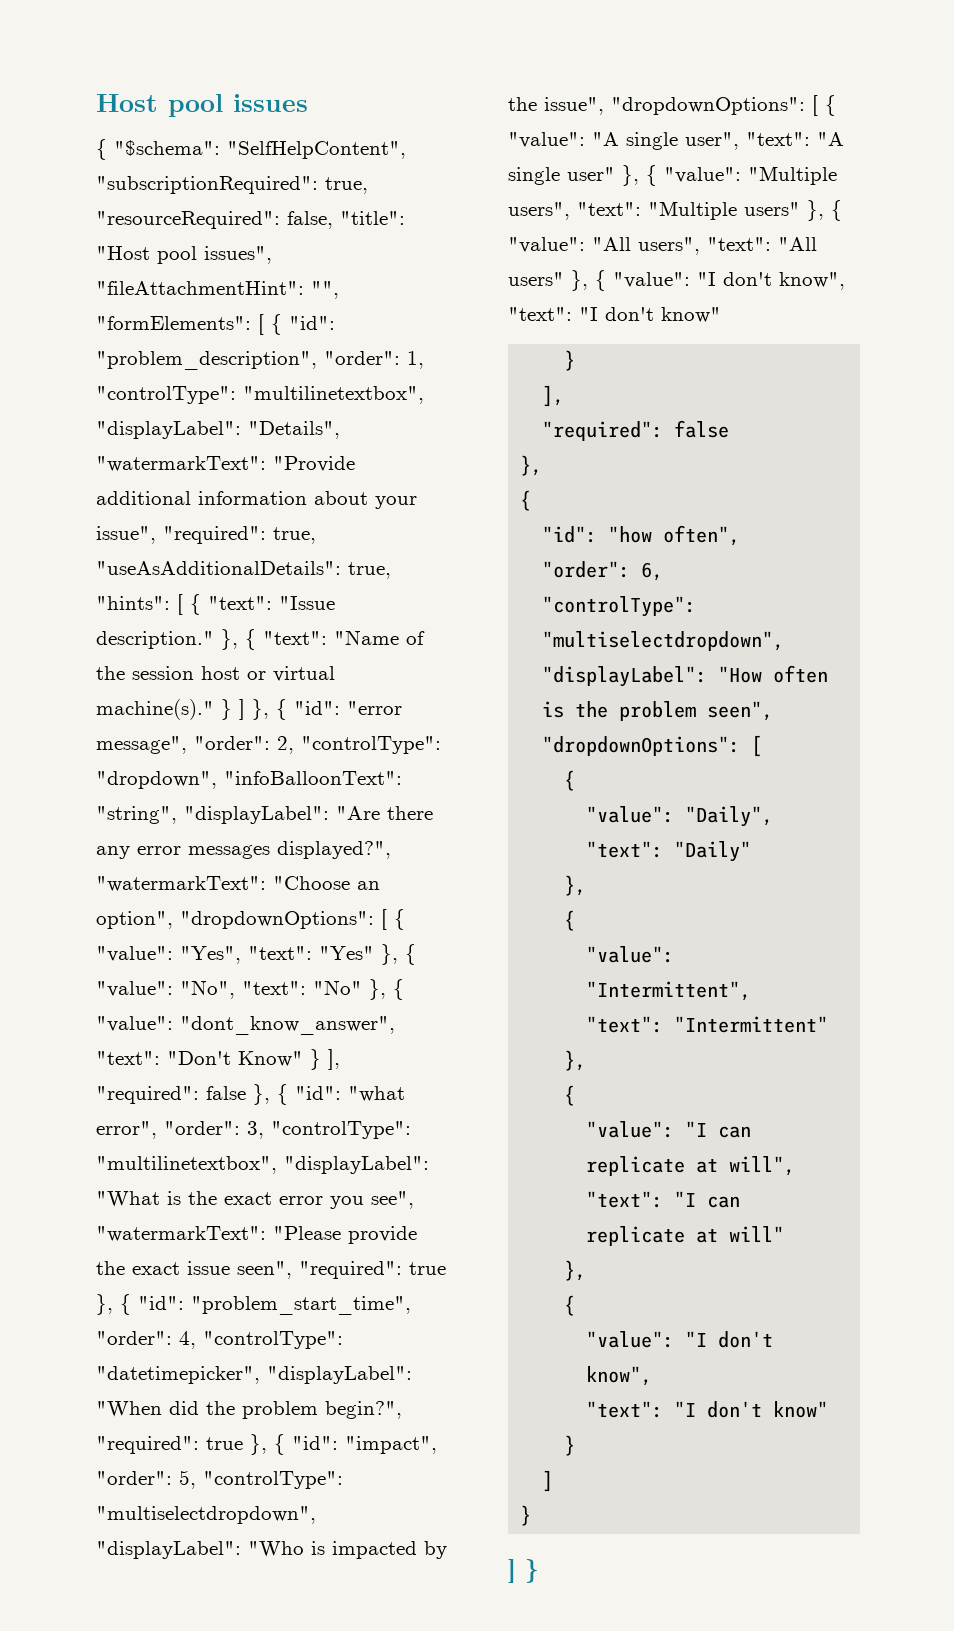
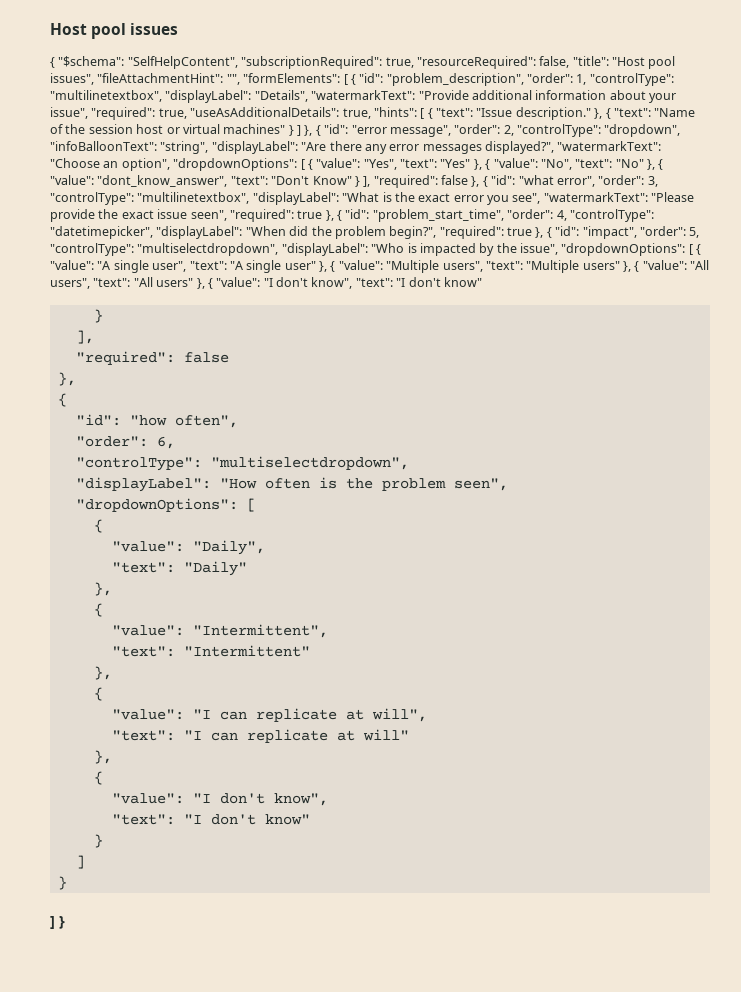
[96,699,214,720] machine(s)." -> [223,124,286,134] machines"

